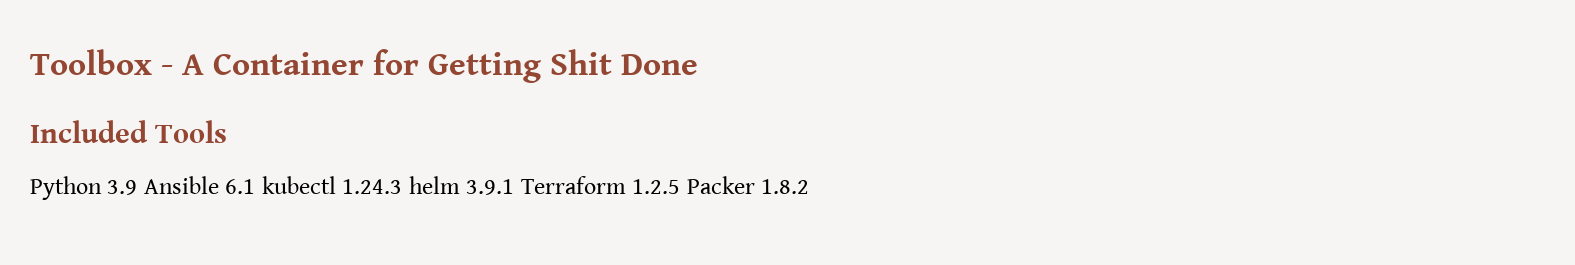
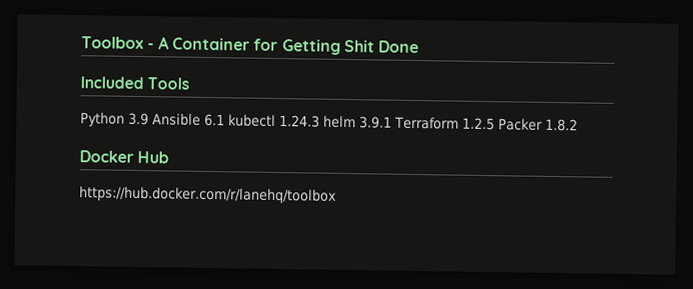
(810, 186) none -> [79,150,170,164] [79,186,337,204] // Docker Hub // https://hub.docker.com/r/lanehq/toolbox

